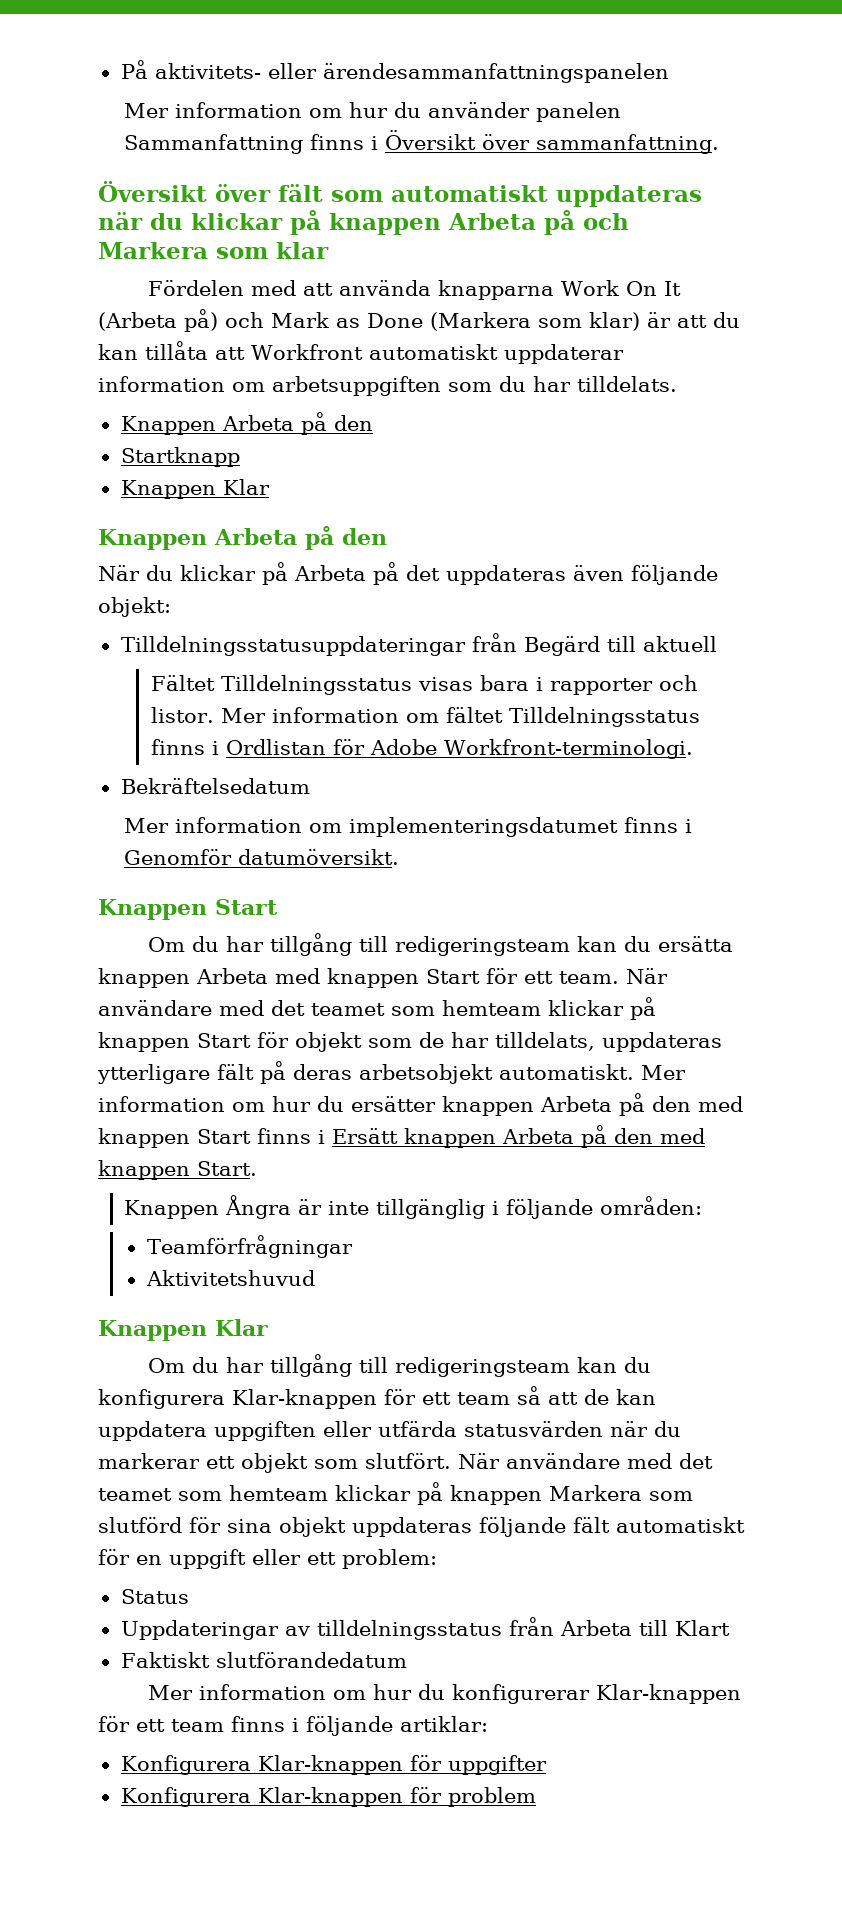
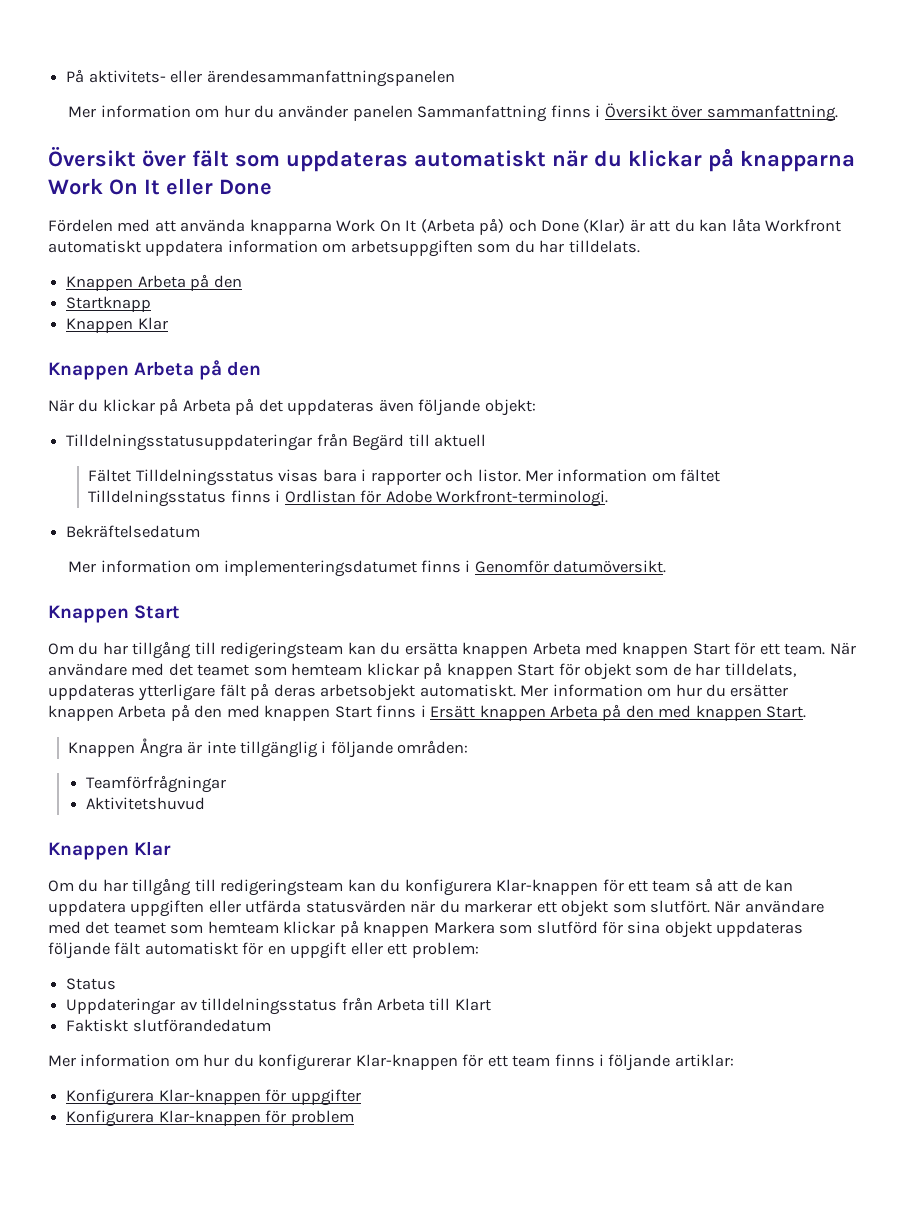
[391,185,702,207] automatiskt uppdateras -> [286,150,546,172] uppdateras automatiskt
[329,210,629,235] [98,242,329,259] knappen Arbeta på och Markera som klar -> [740,150,855,172] [48,178,272,195] knapparna Work On It eller Done
[271,312,640,331] Mark as Done (Markera som klar) -> [541,219,626,233] Done (Klar)
[145,341,245,360] tillåta att -> [731,218,761,232] låta
[503,344,624,364] uppdaterar -> [145,240,224,256] uppdatera

